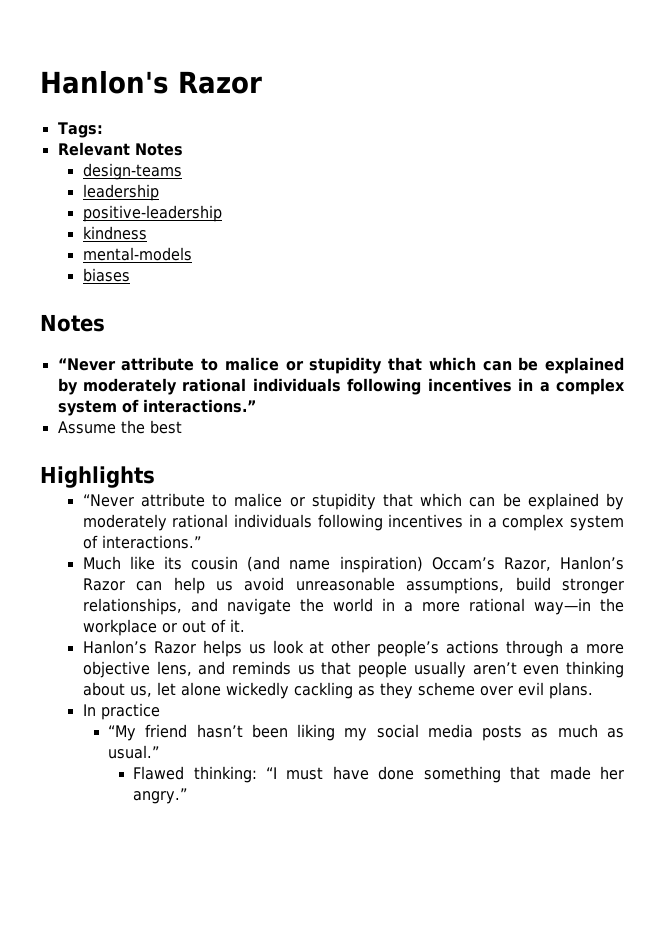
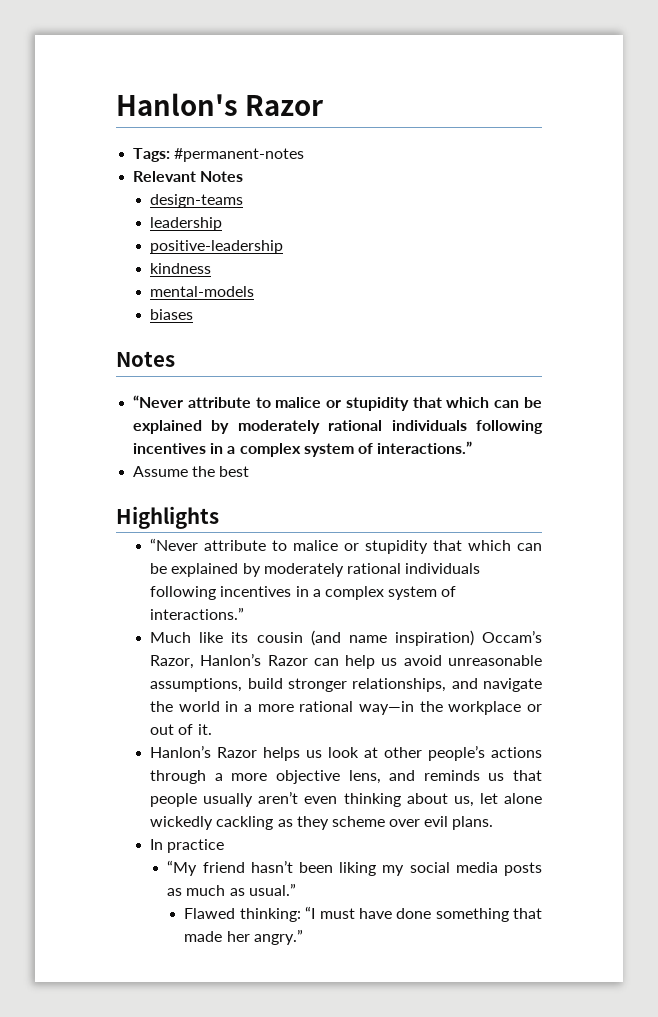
(103, 130) none -> [174,148,305,162] #permanent-notes

